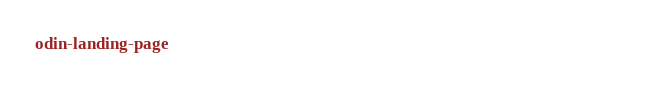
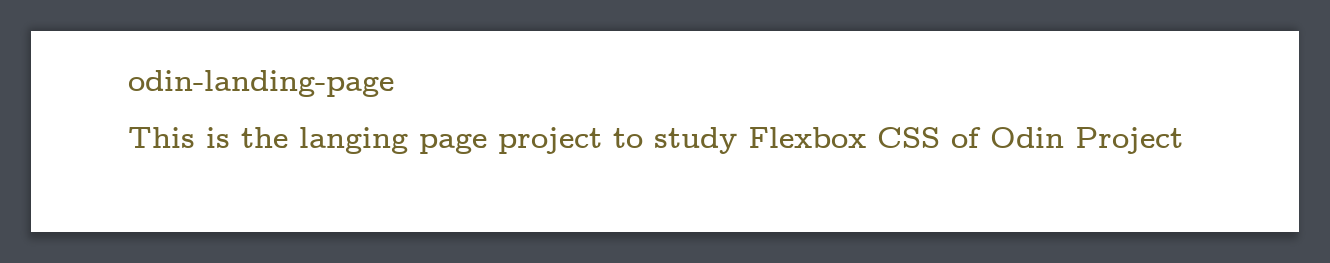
(169, 45) none -> [128,127,1183,154] // This is the langing page project to study Flexbox CSS of Odin Project

